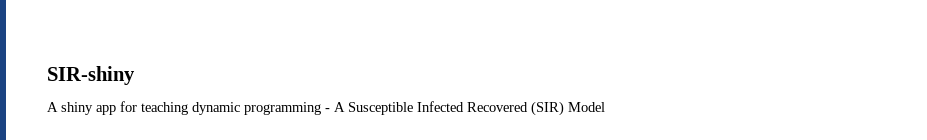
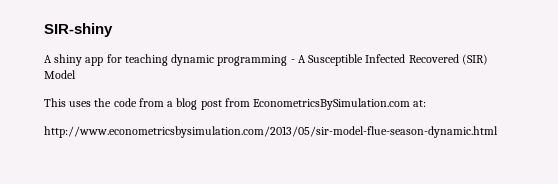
(605, 107) none -> [44,98,427,110] [44,126,498,138] // This uses the code from a blog post from EconometricsBySimulation.com at: // http://www.econometricsbysimulation.com/2013/05/sir-model-flue-season-dynamic.html

